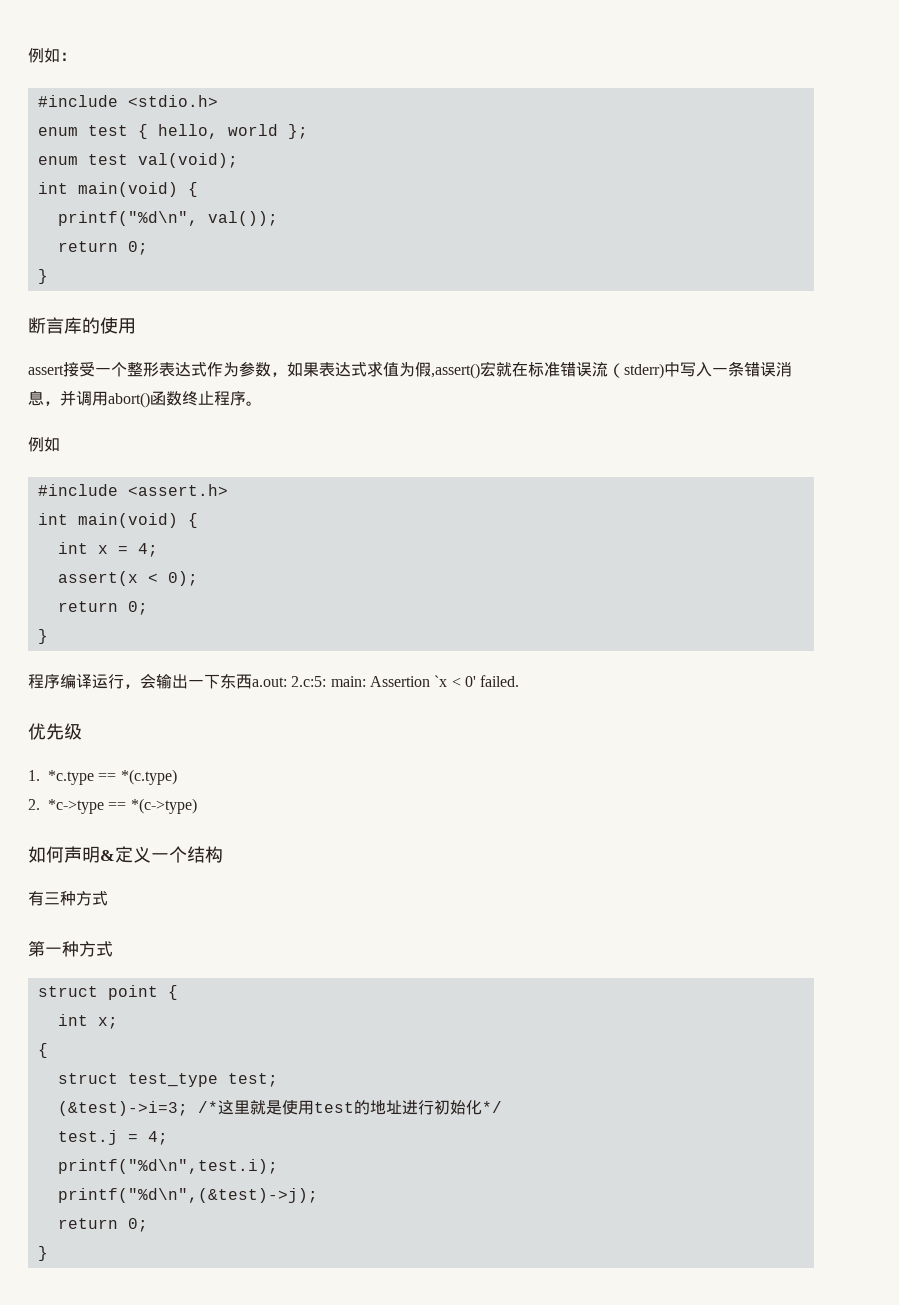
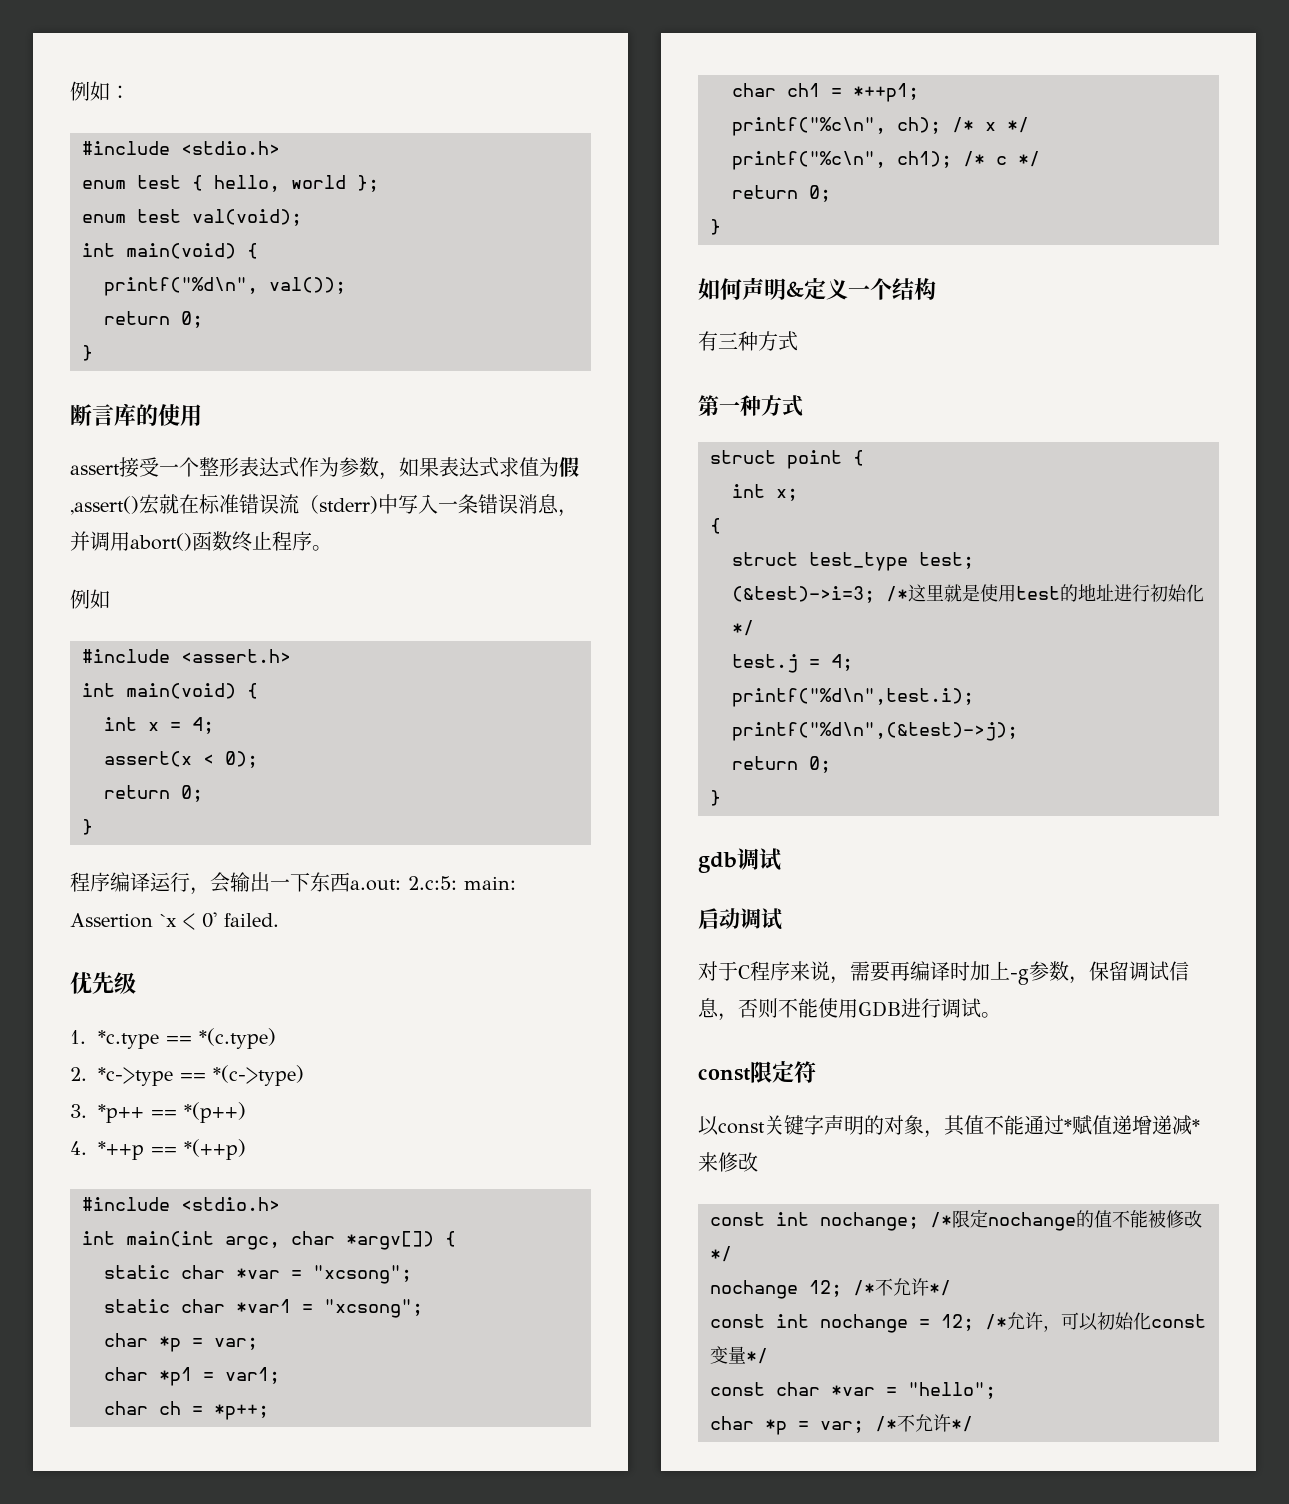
(197, 806) none -> [70,1102,246,1123] [70,1139,246,1160] [82,1197,280,1211] [82,1231,456,1250] [104,1265,412,1284] [104,1299,423,1318] [104,1333,258,1352] [104,1367,280,1386] [104,1401,269,1420] [732,83,919,102] [732,117,1029,136] [732,151,1040,170] [732,185,831,202] [710,219,721,235] // 3. *p++ == *(p++) // 4. *++p == *(++p) // #include <stdio.h> // int main(int argc, char *argv[]) { // static char *var = "xcsong"; // static char *var1 = "xcsong"; // char *p = var; // char *p1 = var1; // char ch = *p++; // char ch1 = *++p1; // printf("%c\n", ch); /* x */ // printf("%c\n", ch1); /* c */ // return 0; // }
(48, 1253) none -> [698,848,781,873] [698,908,782,930] [698,961,1189,985] [698,998,1001,1021] [698,1061,816,1083] [698,1115,1200,1138] [698,1152,758,1172] [710,1209,1202,1231] [710,1246,732,1262] [710,1278,951,1299] [710,1312,1206,1333] [710,1346,768,1364] [710,1382,996,1399] [710,1414,973,1435] // gdb调试 // 启动调试 // 对于C程序来说，需要再编译时加上-g参数，保留调试信息，否则不能使用GDB进行调试。 // const限定符 // 以const关键字声明的对象，其值不能通过*赋值递增递减*来修改 // const int nochange; /*限定nochange的值不能被修改*/ // nochange 12; /*不允许*/ // const int nochange = 12; /*允许，可以初始化const变量*/ // const char *var = "hello"; // char *p = var; /*不允许*/

